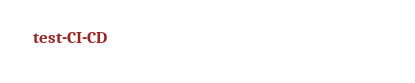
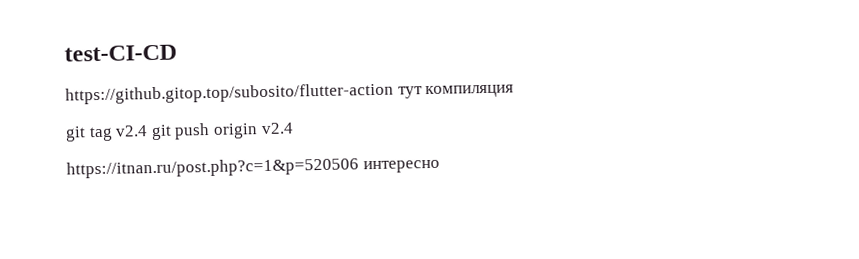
(107, 37) none -> [65,82,515,105] [65,122,294,142] [66,157,440,179] // https://github.gitop.top/subosito/flutter-action тут компиляция // git tag v2.4 git push origin v2.4 // https://itnan.ru/post.php?c=1&p=520506 интересно

